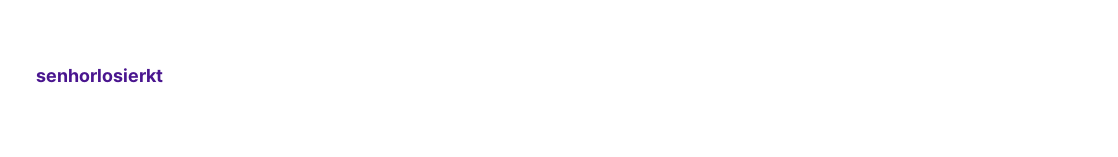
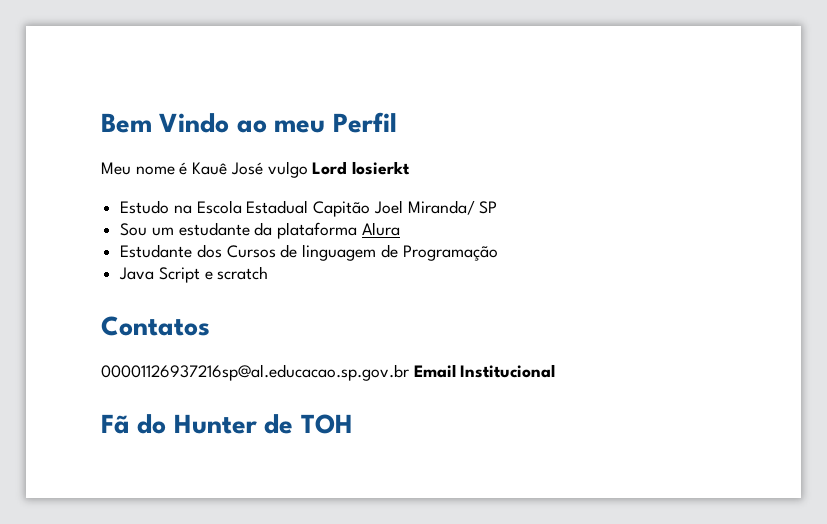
[36,68,163,83] senhorlosierkt -> [101,112,397,133] [101,161,411,178] [120,200,498,217] [120,222,400,239] [120,244,498,261] [119,266,269,283] [101,316,210,336] [101,364,556,381] [101,414,353,434] Bem Vindo ao meu Perfil // Meu nome é Kauê José vulgo Lord losierkt // Estudo na Escola Estadual Capitão Joel Miranda/ SP // Sou um estudante da plataforma Alura // Estudante dos Cursos de linguagem de Programação // Java Script e scratch // Contatos // 00001126937216sp@al.educacao.sp.gov.br Email Institucional // Fã do Hunter de TOH

